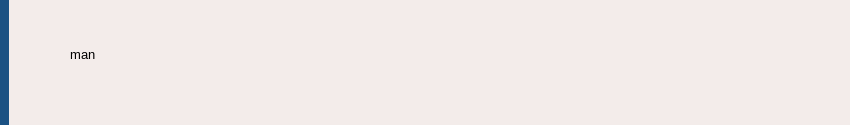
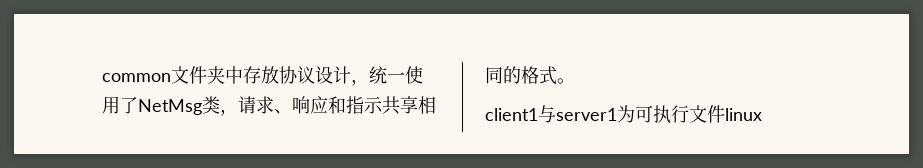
[70,52,95,59] man -> [102,66,423,86] [102,96,436,116] [485,66,575,85] [485,105,762,123] common文件夹中存放协议设计，统一使用了NetMsg类，请求、响应和指示共享相同的格式。 // client1与server1为可执行文件linux

